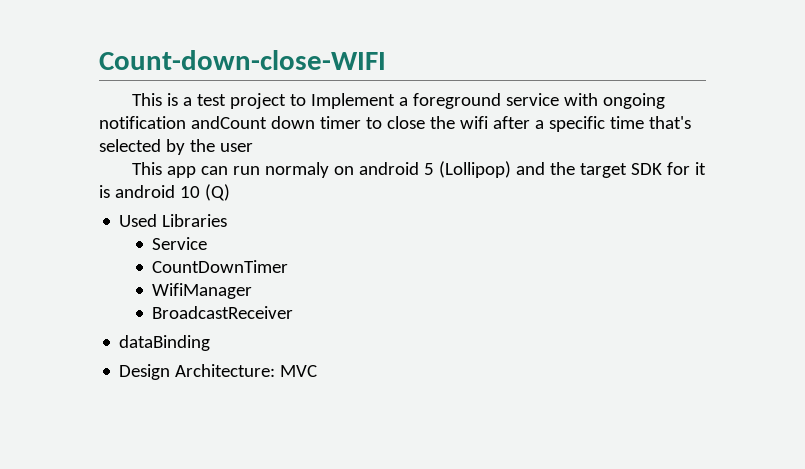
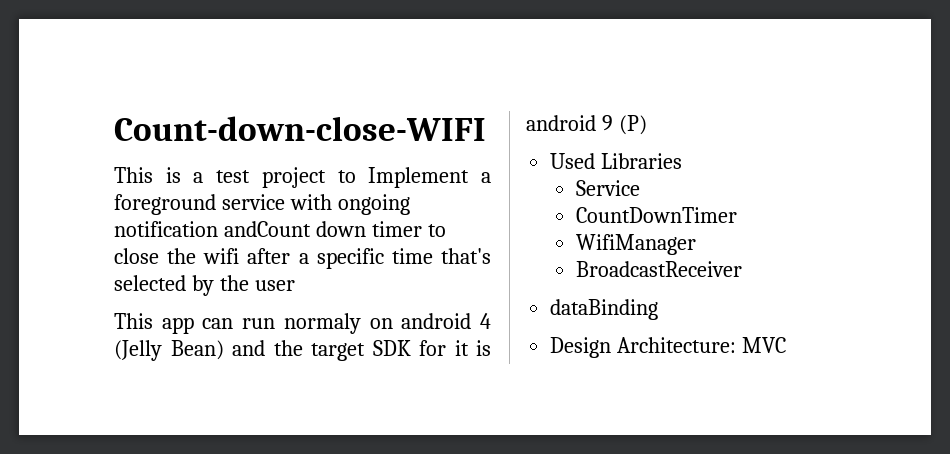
[424,161,512,178] 5 (Lollipop) -> [480,313,492,329] [114,340,224,361] 4 (Jelly Bean)
[179,184,230,201] 10 (Q) -> [601,115,647,135] 9 (P)

